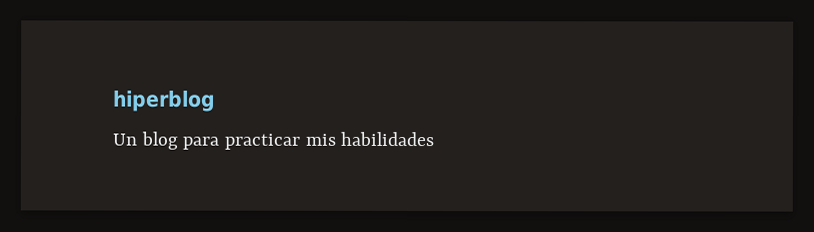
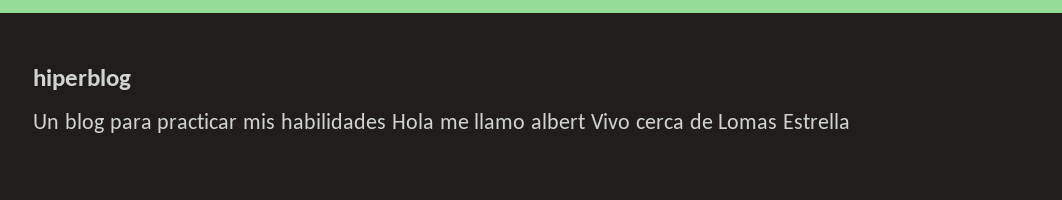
(435, 139) none -> [391,113,851,129] Hola me llamo albert Vivo cerca de Lomas Estrella

